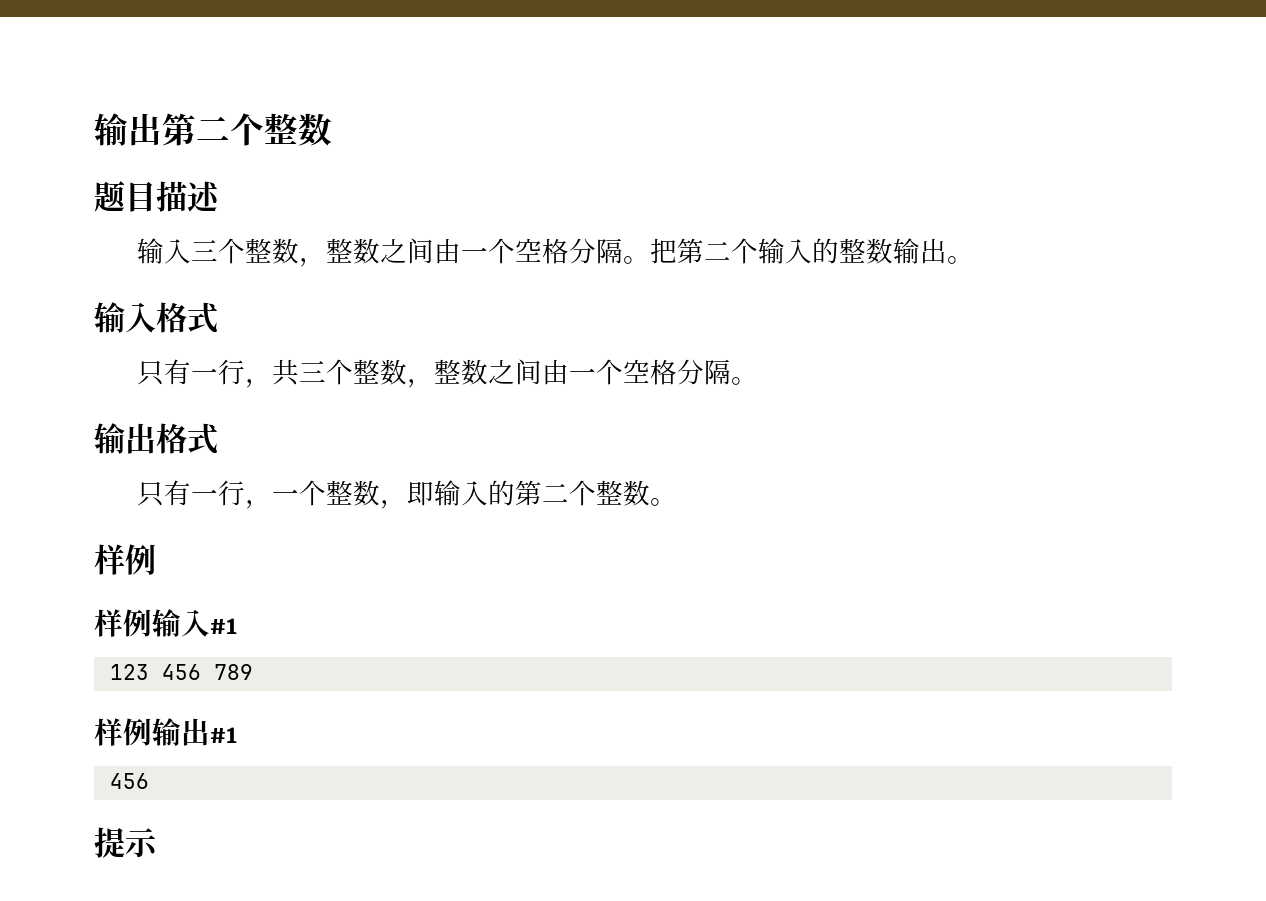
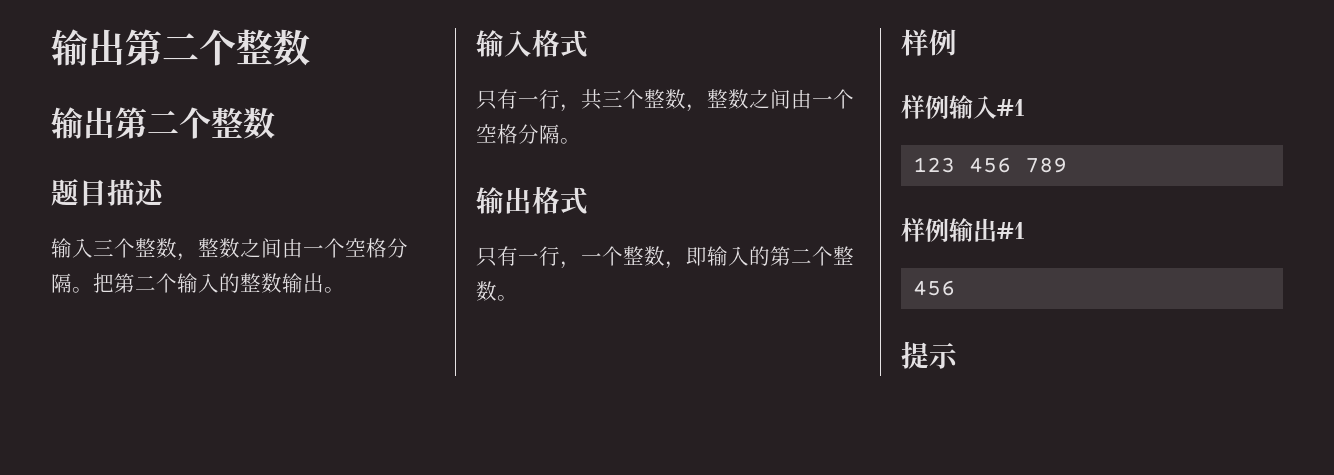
[94,113,332,146] 输出第二个整数 -> [51,29,310,66] [51,107,275,139] 输出第二个整数 // 输出第二个整数

